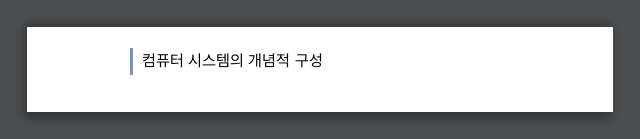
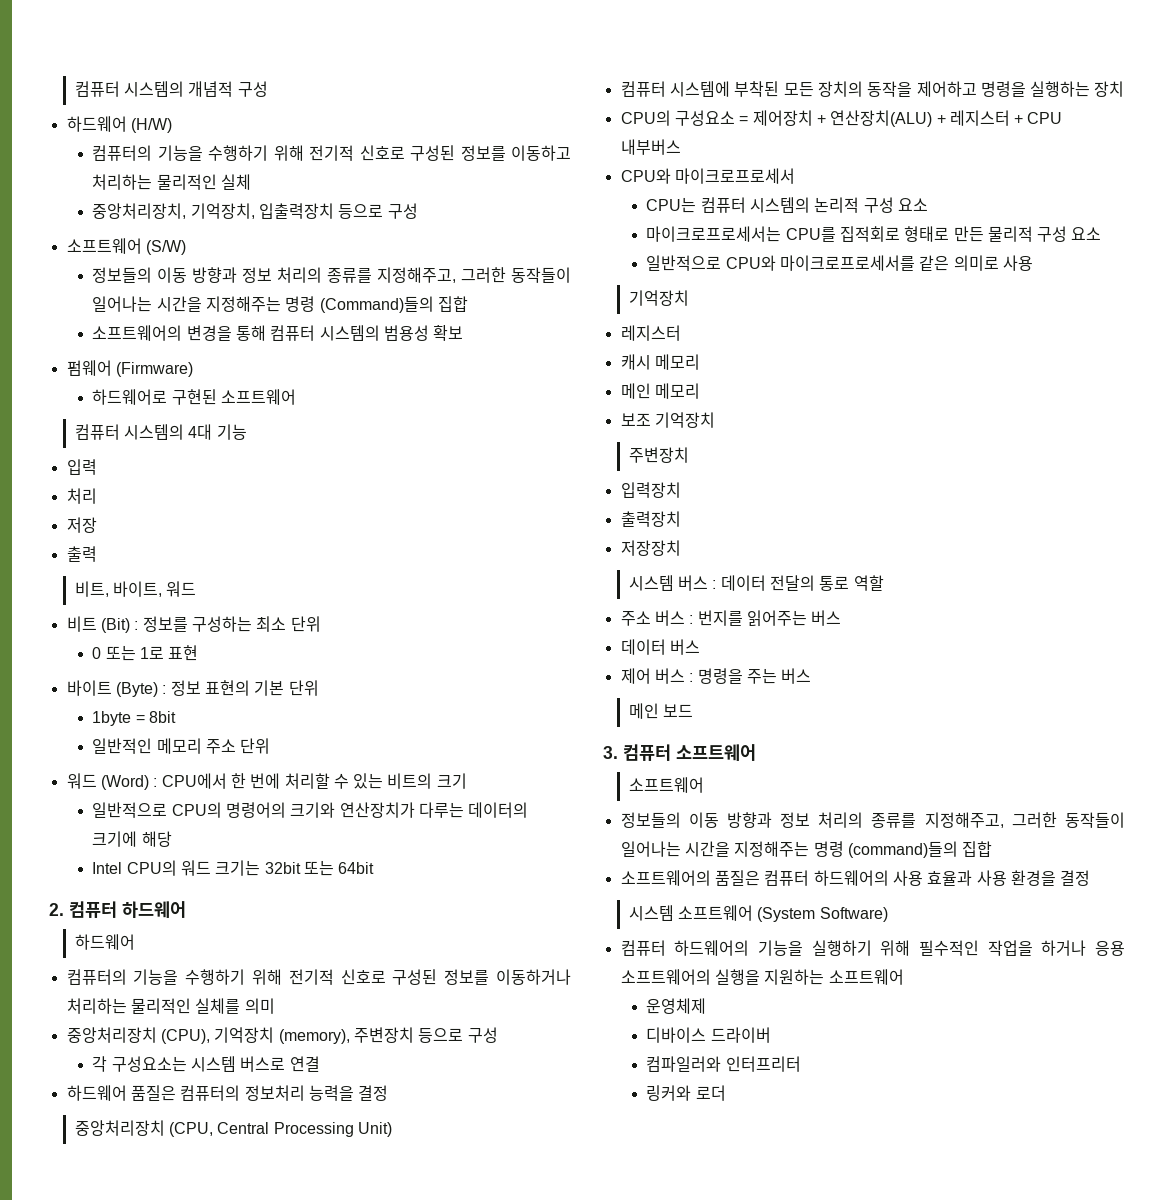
(323, 60) none -> [66,116,172,133] [92,145,571,161] [92,174,251,190] [92,203,418,219] [66,238,186,255] [92,267,571,283] [92,296,468,313] [92,325,464,341] [66,360,193,377] [92,389,296,405] [74,424,247,440] [66,459,97,475] [66,488,97,504] [66,517,97,533] [66,546,97,562] [74,581,197,597] [66,616,321,633] [92,645,199,661] [66,680,319,697] [92,711,176,726] [92,738,271,754] [66,773,467,790] [92,802,529,818] [92,831,172,847] [92,860,375,876] [49,901,186,918] [74,934,135,950] [66,969,571,985] [66,998,275,1014] [66,1027,498,1044] [92,1056,320,1072] [66,1085,389,1101] [74,1120,392,1137] [620,81,1125,97] [620,110,1063,127] [620,139,681,155] [620,168,795,184] [646,197,928,213] [646,226,1102,242] [646,255,1033,271] [628,290,689,306] [620,325,681,341] [620,354,700,370] [620,383,700,399] [620,412,715,428] [628,447,689,463] [620,482,681,498] [620,511,681,527] [620,540,681,556] [628,575,884,591] [620,610,842,627] [620,639,700,655] [620,668,812,684] [628,703,693,719] [603,744,756,761] [628,777,704,793] [620,812,1125,828] [620,841,993,858] [620,870,1091,886] [628,905,888,922] [620,940,1125,956] [620,969,904,985] [646,998,707,1014] [646,1027,771,1043] [646,1056,801,1072] [646,1085,726,1101] // 하드웨어 (H/W) // 컴퓨터의 기능을 수행하기 위해 전기적 신호로 구성된 정보를 이동하고 처리하는 물리적인 실체 // 중앙처리장치, 기억장치, 입출력장치 등으로 구성 // 소프트웨어 (S/W) // 정보들의 이동 방향과 정보 처리의 종류를 지정해주고, 그러한 동작들이 일어나는 시간을 지정해주는 명령 (Command)들의 집합 // 소프트웨어의 변경을 통해 컴퓨터 시스템의 범용성 확보 // 펌웨어 (Firmware) // 하드웨어로 구현된 소프트웨어 // 컴퓨터 시스템의 4대 기능 // 입력 // 처리 // 저장 // 출력 // 비트, 바이트, 워드 // 비트 (Bit) : 정보를 구성하는 최소 단위 // 0 또는 1로 표현 // 바이트 (Byte) : 정보 표현의 기본 단위 // 1byte = 8bit // 일반적인 메모리 주소 단위 // 워드 (Word) : CPU에서 한 번에 처리할 수 있는 비트의 크기 // 일반적으로 CPU의 명령어의 크기와 연산장치가 다루는 데이터의 크기에 해당 // Intel CPU의 워드 크기는 32bit 또는 64bit // 2. 컴퓨터 하드웨어 // 하드웨어 // 컴퓨터의 기능을 수행하기 위해 전기적 신호로 구성된 정보를 이동하거나 처리하는 물리적인 실체를 의미 // 중앙처리장치 (CPU), 기억장치 (memory), 주변장치 등으로 구성 // 각 구성요소는 시스템 버스로 연결 // 하드웨어 품질은 컴퓨터의 정보처리 능력을 결정 // 중앙처리장치 (CPU, Central Processing Unit) // 컴퓨터 시스템에 부착된 모든 장치의 동작을 제어하고 명령을 실행하는 장치 // CPU의 구성요소 = 제어장치 + 연산장치(ALU) + 레지스터 + CPU 내부버스 // CPU와 마이크로프로세서 // CPU는 컴퓨터 시스템의 논리적 구성 요소 // 마이크로프로세서는 CPU를 집적회로 형태로 만든 물리적 구성 요소 // 일반적으로 CPU와 마이크로프로세서를 같은 의미로 사용 // 기억장치 // 레지스터 // 캐시 메모리 // 메인 메모리 // 보조 기억장치 // 주변장치 // 입력장치 // 출력장치 // 저장장치 // 시스템 버스 : 데이터 전달의 통로 역할 // 주소 버스 : 번지를 읽어주는 버스 // 데이터 버스 // 제어 버스 : 명령을 주는 버스 // 메인 보드 // 3. 컴퓨터 소프트웨어 // 소프트웨어 // 정보들의 이동 방향과 정보 처리의 종류를 지정해주고, 그러한 동작들이 일어나는 시간을 지정해주는 명령 (command)들의 집합 // 소프트웨어의 품질은 컴퓨터 하드웨어의 사용 효율과 사용 환경을 결정 // 시스템 소프트웨어 (System Software) // 컴퓨터 하드웨어의 기능을 실행하기 위해 필수적인 작업을 하거나 응용 소프트웨어의 실행을 지원하는 소프트웨어 // 운영체제 // 디바이스 드라이버 // 컴파일러와 인터프리터 // 링커와 로더

